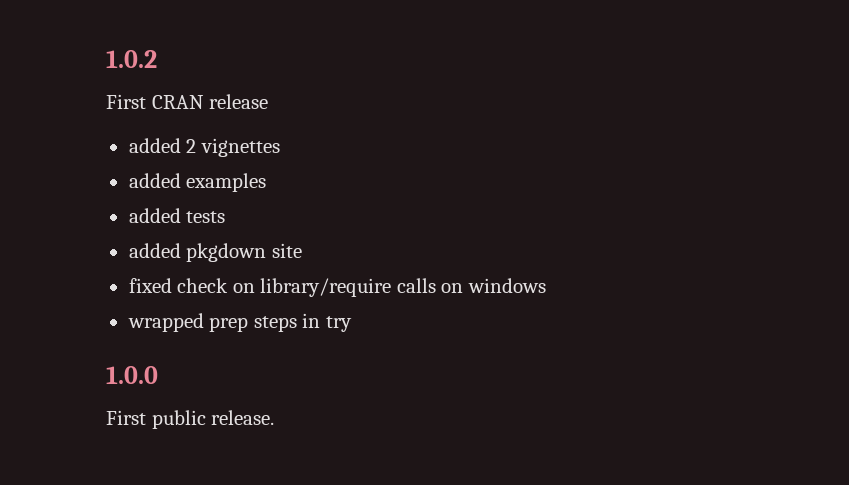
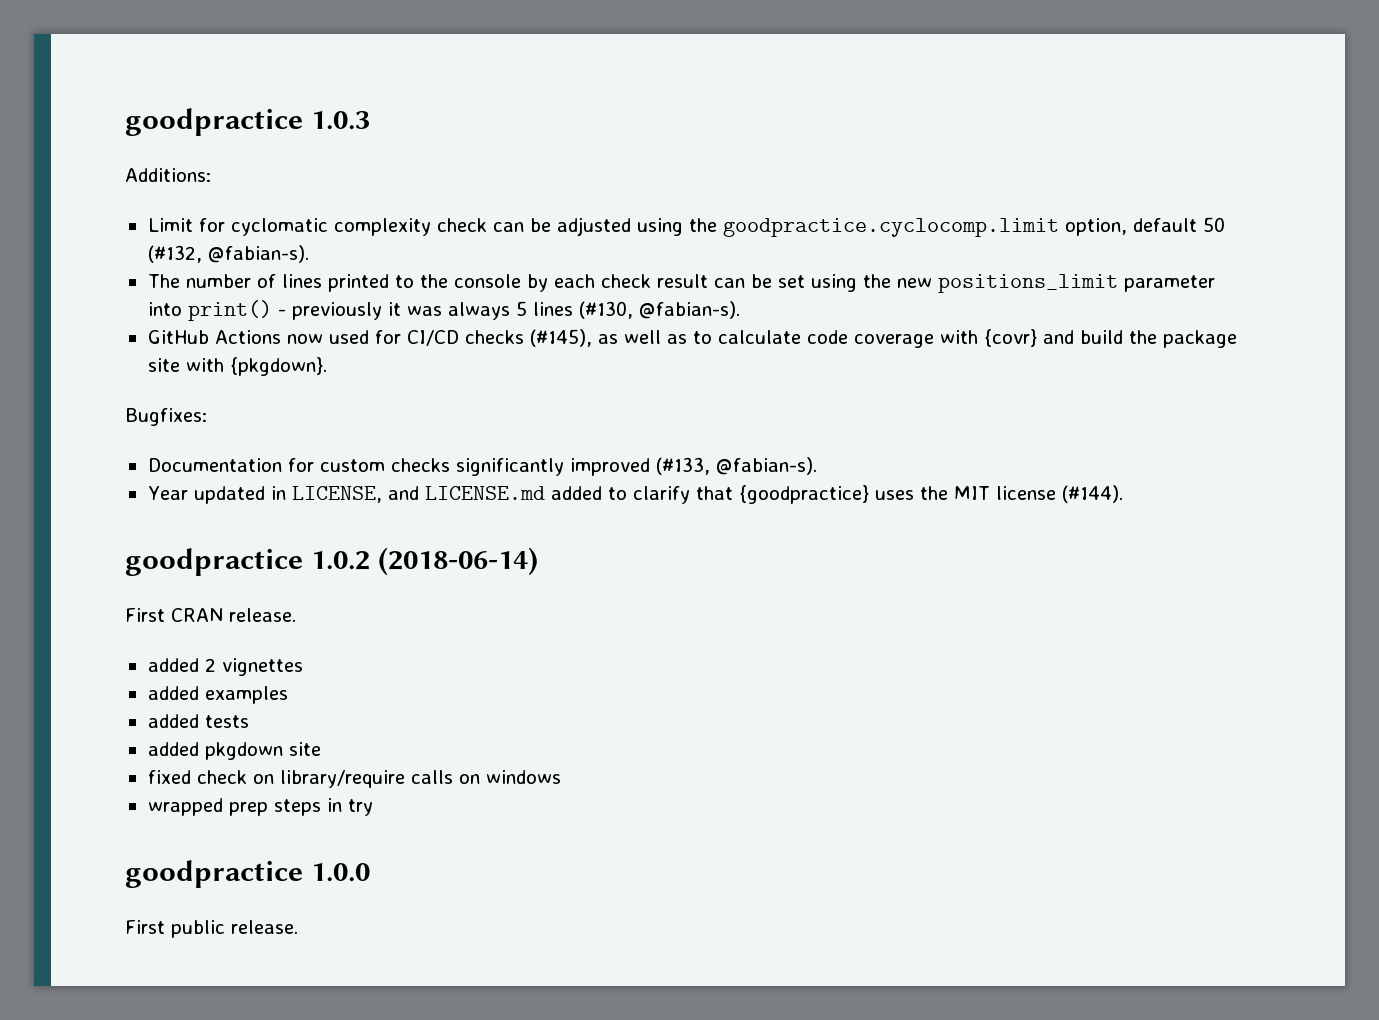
(106, 59) none -> [125,108,371,136] [125,168,211,182] [147,217,1225,237] [147,245,309,263] [147,274,1215,293] [147,300,740,321] [147,329,1237,348] [147,357,327,376] [125,408,207,426] [147,457,817,476] [147,485,1123,504] [125,548,303,576] goodpractice 1.0.3 // Additions: // Limit for cyclomatic complexity check can be adjusted using the goodpractice.cyclocomp.limit option, default 50 (#132, @fabian-s). // The number of lines printed to the console by each check result can be set using the new positions_limit parameter into print() - previously it was always 5 lines (#130, @fabian-s). // GitHub Actions now used for CI/CD checks (#145), as well as to calculate code coverage with {covr} and build the package site with {pkgdown}. // Bugfixes: // Documentation for custom checks significantly improved (#133, @fabian-s). // Year updated in LICENSE, and LICENSE.md added to clarify that {goodpractice} uses the MIT license (#144). // goodpractice
(157, 59) none -> [378,547,539,576] (2018-06-14)
[209,94,269,109] release -> [229,608,296,622] release.
(352, 324) none -> [125,860,303,888] goodpractice

